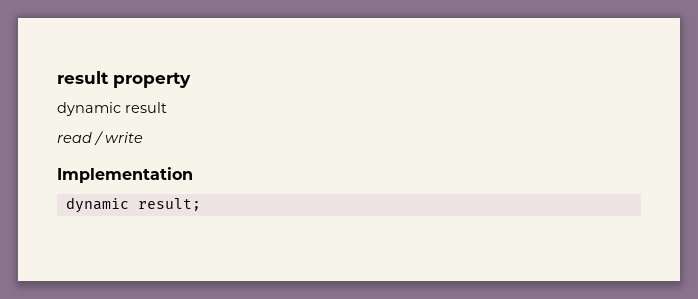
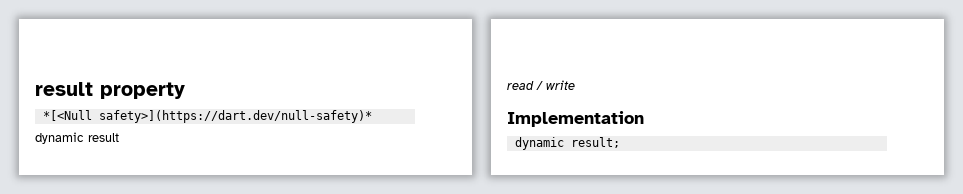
(191, 80) none -> [42,110,372,123] // *[<Null safety>](https://dart.dev/null-safety)*

